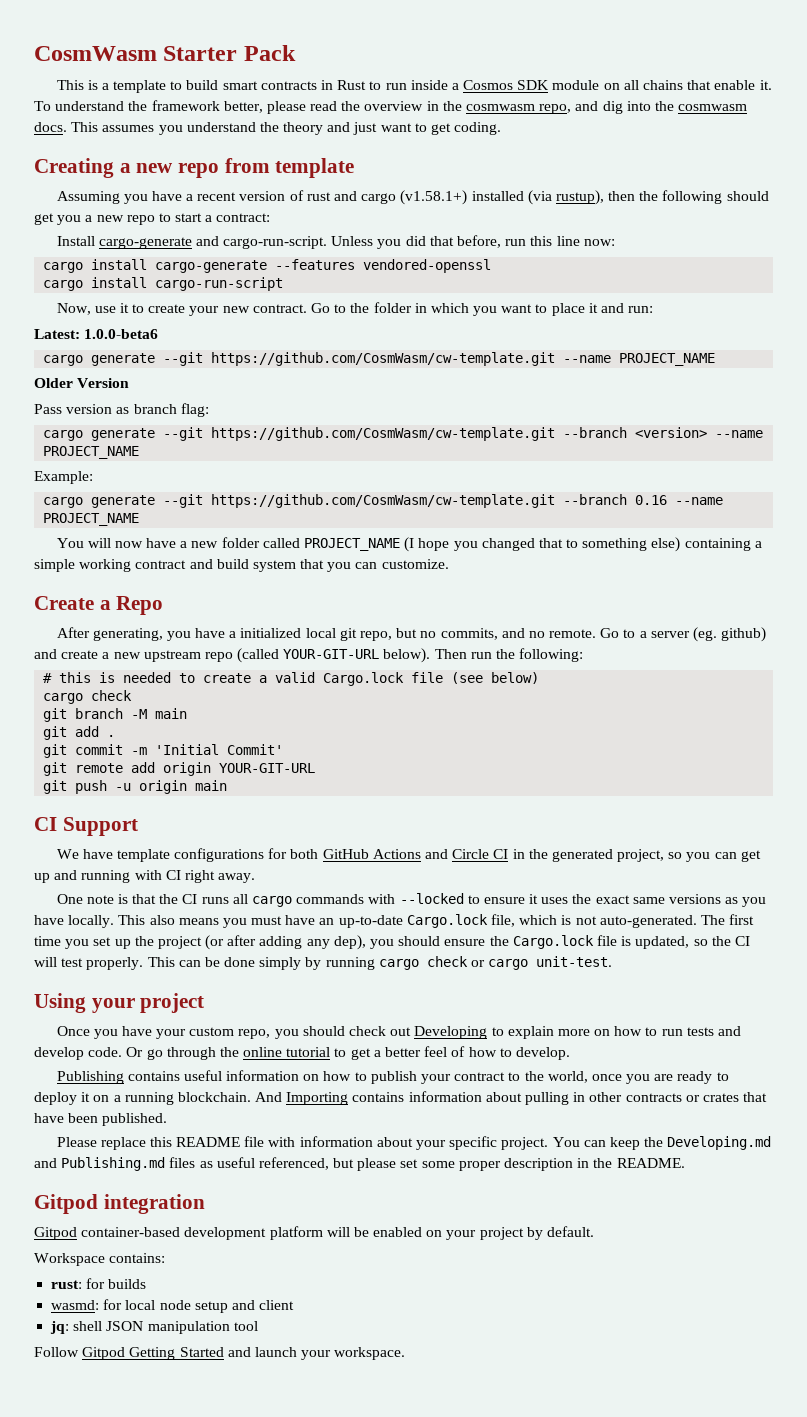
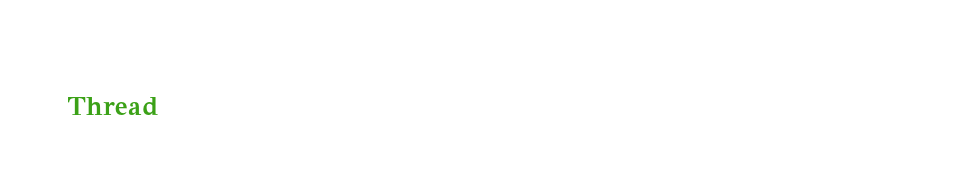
[34,45,296,61] [56,80,772,93] [34,100,748,114] [34,122,502,135] [34,158,355,178] [56,190,769,205] [34,213,271,225] [56,235,615,249] [43,259,492,273] [43,277,284,291] [56,302,654,316] [34,329,159,339] [43,352,716,366] [34,378,130,388] [34,403,209,417] [43,427,764,441] [43,446,140,459] [34,471,93,484] [43,494,724,508] [43,513,140,526] [56,537,762,552] [34,559,449,572] [34,596,164,615] [56,627,767,642] [34,648,584,663] [43,672,540,686] [43,690,133,704] [43,708,188,722] [43,726,116,740] [43,744,284,758] [43,762,316,776] [43,780,228,794] [34,817,138,836] [56,848,761,862] [34,870,256,883] [56,893,767,907] [34,914,755,928] [34,935,750,950] [34,956,613,970] [34,993,205,1013] [56,1026,742,1039] [34,1046,570,1060] [56,1070,729,1084] [34,1091,768,1105] [34,1113,168,1126] [56,1136,772,1150] [34,1157,685,1171] [34,1194,205,1214] [34,1226,595,1240] [34,1253,166,1266] [51,1278,147,1289] [51,1299,295,1313] [50,1321,258,1334] [34,1347,406,1360] CosmWasm Starter Pack // This is a template to build smart contracts in Rust to run inside a Cosmos SDK module on all chains that enable it. To understand the framework better, please read the overview in the cosmwasm repo, and dig into the cosmwasm docs. This assumes you understand the theory and just want to get coding. // Creating a new repo from template // Assuming you have a recent version of rust and cargo (v1.58.1+) installed (via rustup), then the following should get you a new repo to start a contract: // Install cargo-generate and cargo-run-script. Unless you did that before, run this line now: // cargo install cargo-generate --features vendored-openssl // cargo install cargo-run-script // Now, use it to create your new contract. Go to the folder in which you want to place it and run: // Latest: 1.0.0-beta6 // cargo generate --git https://github.com/CosmWasm/cw-template.git --name PROJECT_NAME // Older Version // Pass version as branch flag: // cargo generate --git https://github.com/CosmWasm/cw-template.git --branch <version> --name PROJECT_NAME // Example: // cargo generate --git https://github.com/CosmWasm/cw-template.git --branch 0.16 --name PROJECT_NAME // You will now have a new folder called PROJECT_NAME (I hope you changed that to something else) containing a simple working contract and build system that you can customize. // Create a Repo // After generating, you have a initialized local git repo, but no commits, and no remote. Go to a server (eg. github) and create a new upstream repo (called YOUR-GIT-URL below). Then run the following: // # this is needed to create a valid Cargo.lock file (see below) // cargo check // git branch -M main // git add . // git commit -m 'Initial Commit' // git remote add origin YOUR-GIT-URL // git push -u origin main // CI Support // We have template configurations for both GitHub Actions and Circle CI in the generated project, so you can get up and running with CI right away. // One note is that the CI runs all cargo commands with --locked to ensure it uses the exact same versions as you have locally. This also means you must have an up-to-date Cargo.lock file, which is not auto-generated. The first time you set up the project (or after adding any dep), you should ensure the Cargo.lock file is updated, so the CI will test properly. This can be done simply by running cargo check or cargo unit-test. // Using your project // Once you have your custom repo, you should check out Developing to explain more on how to run tests and develop code. Or go through the online tutorial to get a better feel of how to develop. // Publishing contains useful information on how to publish your contract to the world, once you are ready to deploy it on a running blockchain. And Importing contains information about pulling in other contracts or crates that have been published. // Please replace this README file with information about your specific project. You can keep the Developing.md and Publishing.md files as useful referenced, but please set some proper description in the README. // Gitpod integration // Gitpod container-based development platform will be enabled on your project by default. // Workspace contains: // rust: for builds // wasmd: for local node setup and client // jq: shell JSON manipulation tool // Follow Gitpod Getting Started and launch your workspace. -> [67,97,158,116] Thread

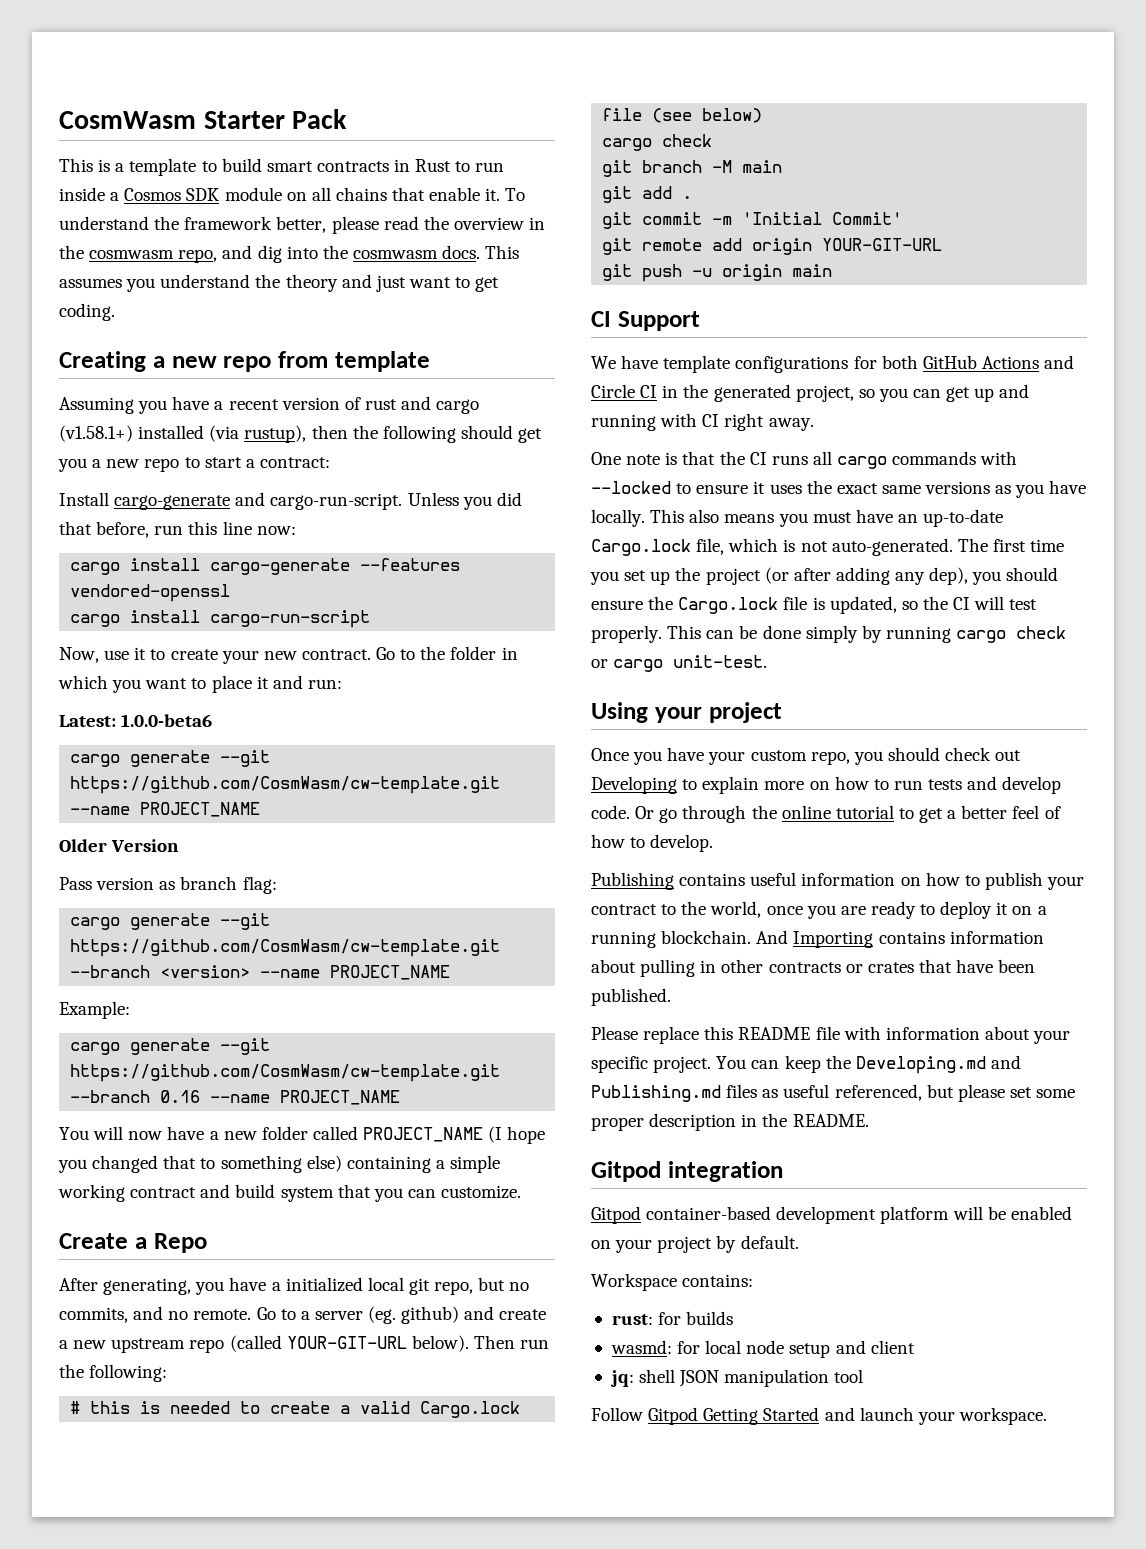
[67,97,158,116] Thread -> [59,109,348,129] [59,158,505,176] [59,187,526,201] [59,216,546,234] [59,245,520,263] [59,274,500,292] [59,303,115,321] [59,351,430,372] [59,396,480,414] [59,425,543,443] [58,457,330,472] [59,492,522,510] [59,521,296,538] [70,558,461,575] [70,584,231,602] [70,610,371,628] [59,646,518,664] [58,675,342,693] [59,714,213,727] [70,750,271,767] [70,776,501,794] [70,802,261,817] [59,839,180,852] [59,876,277,894] [70,913,271,930] [70,939,501,957] [70,965,451,980] [59,1001,130,1019] [70,1038,271,1055] [70,1064,501,1082] [70,1090,401,1105] [59,1126,546,1144] [58,1155,501,1173] [58,1184,522,1202] [59,1233,207,1253] [59,1277,530,1295] [59,1306,547,1324] [59,1335,550,1353] [59,1364,168,1382] [70,1401,521,1418] [602,108,763,123] [602,134,713,151] [602,160,783,177] [602,186,693,203] [602,212,903,229] [602,238,943,255] [602,264,833,282] [591,311,700,331] [591,355,1075,373] [591,384,1030,402] [591,413,814,431] [591,451,1018,469] [591,480,1087,498] [591,509,1004,527] [591,538,1065,556] [590,567,1059,585] [591,596,1038,614] [591,625,1067,643] [591,655,768,672] [591,702,782,723] [591,747,1022,765] [591,776,1062,794] [591,805,1061,823] [591,834,714,852] [591,872,1085,890] [591,901,1047,919] [591,930,1044,948] [591,959,1036,977] [591,988,671,1006] [591,1026,1071,1044] [591,1055,1021,1074] [591,1084,1076,1102] [591,1113,869,1131] [591,1161,783,1182] [591,1206,1072,1224] [591,1235,799,1253] [591,1273,754,1291] [611,1311,734,1325] [610,1340,915,1358] [610,1369,864,1387] [591,1407,1047,1425] CosmWasm Starter Pack // This is a template to build smart contracts in Rust to run inside a Cosmos SDK module on all chains that enable it. To understand the framework better, please read the overview in the cosmwasm repo, and dig into the cosmwasm docs. This assumes you understand the theory and just want to get coding. // Creating a new repo from template // Assuming you have a recent version of rust and cargo (v1.58.1+) installed (via rustup), then the following should get you a new repo to start a contract: // Install cargo-generate and cargo-run-script. Unless you did that before, run this line now: // cargo install cargo-generate --features vendored-openssl // cargo install cargo-run-script // Now, use it to create your new contract. Go to the folder in which you want to place it and run: // Latest: 1.0.0-beta6 // cargo generate --git https://github.com/CosmWasm/cw-template.git --name PROJECT_NAME // Older Version // Pass version as branch flag: // cargo generate --git https://github.com/CosmWasm/cw-template.git --branch <version> --name PROJECT_NAME // Example: // cargo generate --git https://github.com/CosmWasm/cw-template.git --branch 0.16 --name PROJECT_NAME // You will now have a new folder called PROJECT_NAME (I hope you changed that to something else) containing a simple working contract and build system that you can customize. // Create a Repo // After generating, you have a initialized local git repo, but no commits, and no remote. Go to a server (eg. github) and create a new upstream repo (called YOUR-GIT-URL below). Then run the following: // # this is needed to create a valid Cargo.lock file (see below) // cargo check // git branch -M main // git add . // git commit -m 'Initial Commit' // git remote add origin YOUR-GIT-URL // git push -u origin main // CI Support // We have template configurations for both GitHub Actions and Circle CI in the generated project, so you can get up and running with CI right away. // One note is that the CI runs all cargo commands with --locked to ensure it uses the exact same versions as you have locally. This also means you must have an up-to-date Cargo.lock file, which is not auto-generated. The first time you set up the project (or after adding any dep), you should ensure the Cargo.lock file is updated, so the CI will test properly. This can be done simply by running cargo check or cargo unit-test. // Using your project // Once you have your custom repo, you should check out Developing to explain more on how to run tests and develop code. Or go through the online tutorial to get a better feel of how to develop. // Publishing contains useful information on how to publish your contract to the world, once you are ready to deploy it on a running blockchain. And Importing contains information about pulling in other contracts or crates that have been published. // Please replace this README file with information about your specific project. You can keep the Developing.md and Publishing.md files as useful referenced, but please set some proper description in the README. // Gitpod integration // Gitpod container-based development platform will be enabled on your project by default. // Workspace contains: // rust: for builds // wasmd: for local node setup and client // jq: shell JSON manipulation tool // Follow Gitpod Getting Started and launch your workspace.

